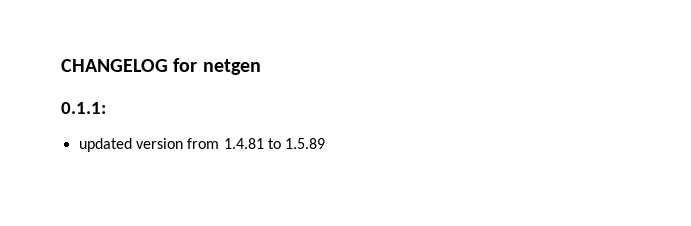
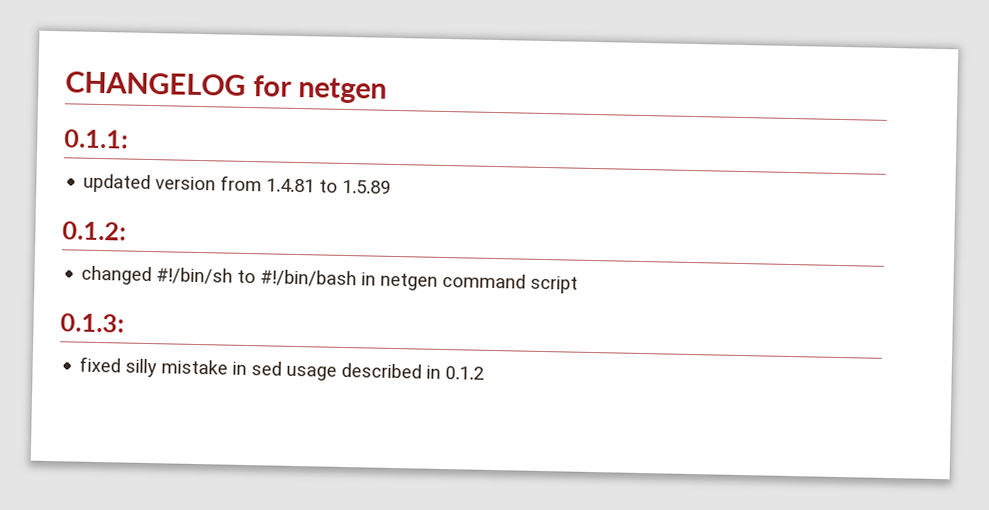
(326, 143) none -> [62,221,126,241] [81,265,579,294] [60,313,124,333] [79,356,485,381] // 0.1.2: // changed #!/bin/sh to #!/bin/bash in netgen command script // 0.1.3: // fixed silly mistake in sed usage described in 0.1.2

